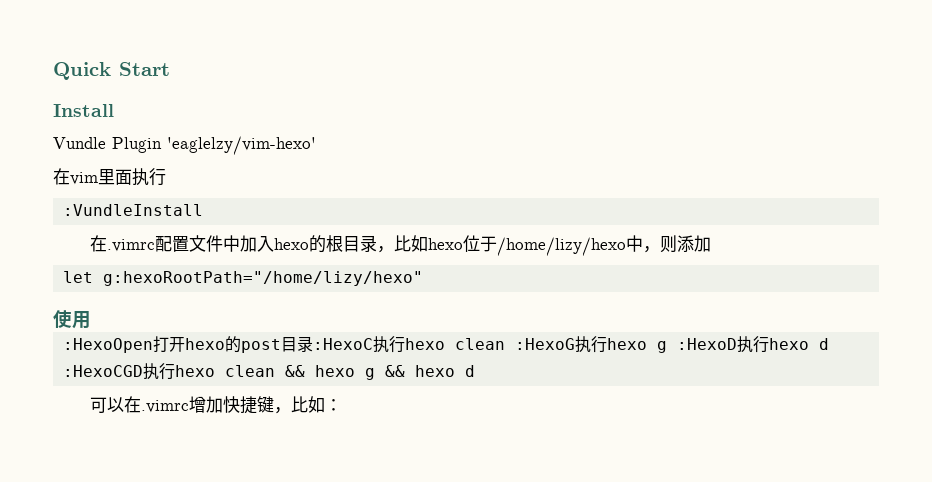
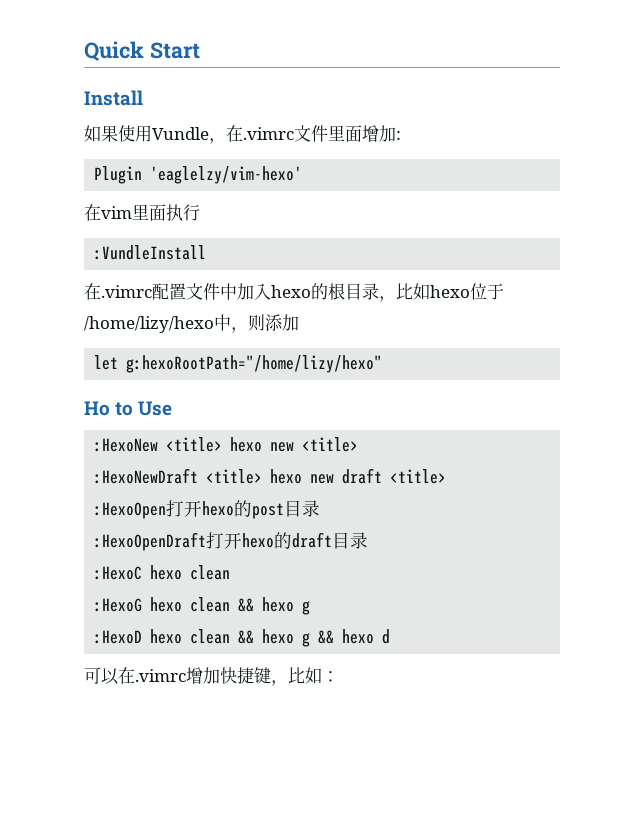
[53,137,106,149] Vundle -> [84,125,401,144] 如果使用Vundle，在.vimrc文件里面增加: //
[53,310,91,329] 使用 -> [84,401,173,416] [94,437,359,452] [94,468,447,484] Ho to Use // :HexoNew <title> hexo new <title> // :HexoNewDraft <title> hexo new draft <title>
[313,336,830,353] [63,363,176,380] :HexoC执行hexo clean :HexoG执行hexo g :HexoD执行hexo d :HexoCGD执行 -> [94,532,369,551] [94,565,231,580] [94,597,311,615] [94,630,143,644] // :HexoOpenDraft打开hexo的draft目录 // :HexoC hexo clean // :HexoG hexo clean && hexo g // :HexoD

